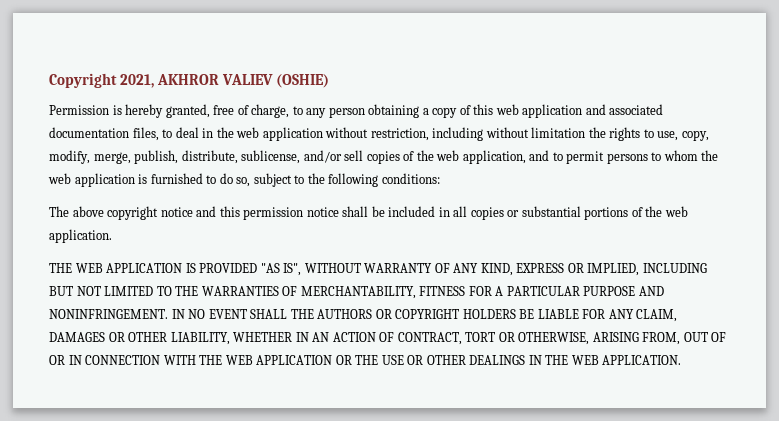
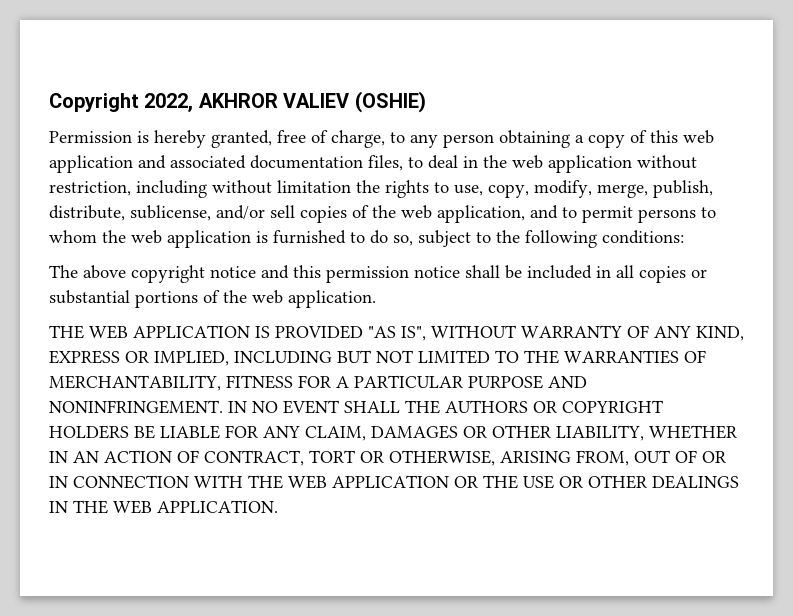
[119,74,154,88] 2021, -> [144,93,194,112] 2022,

